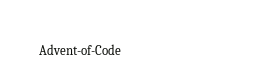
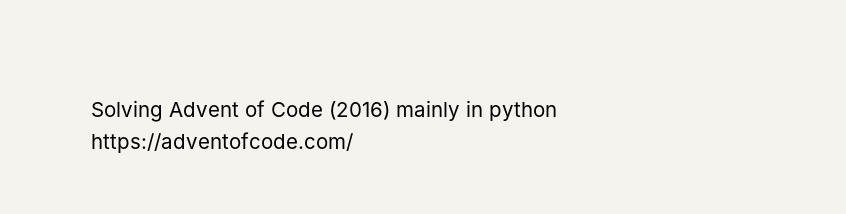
[39,44,121,55] Advent-of-Code -> [91,100,557,122] [91,132,353,153] Solving Advent of Code (2016) mainly in python https://adventofcode.com/

